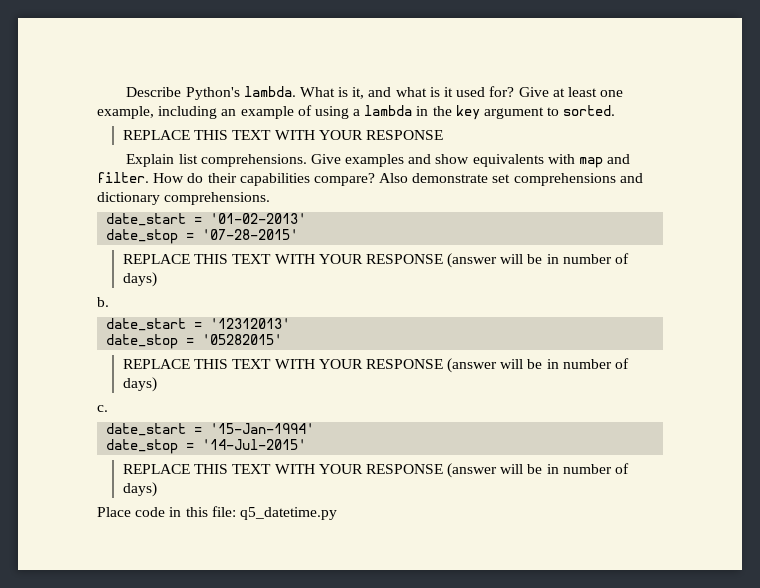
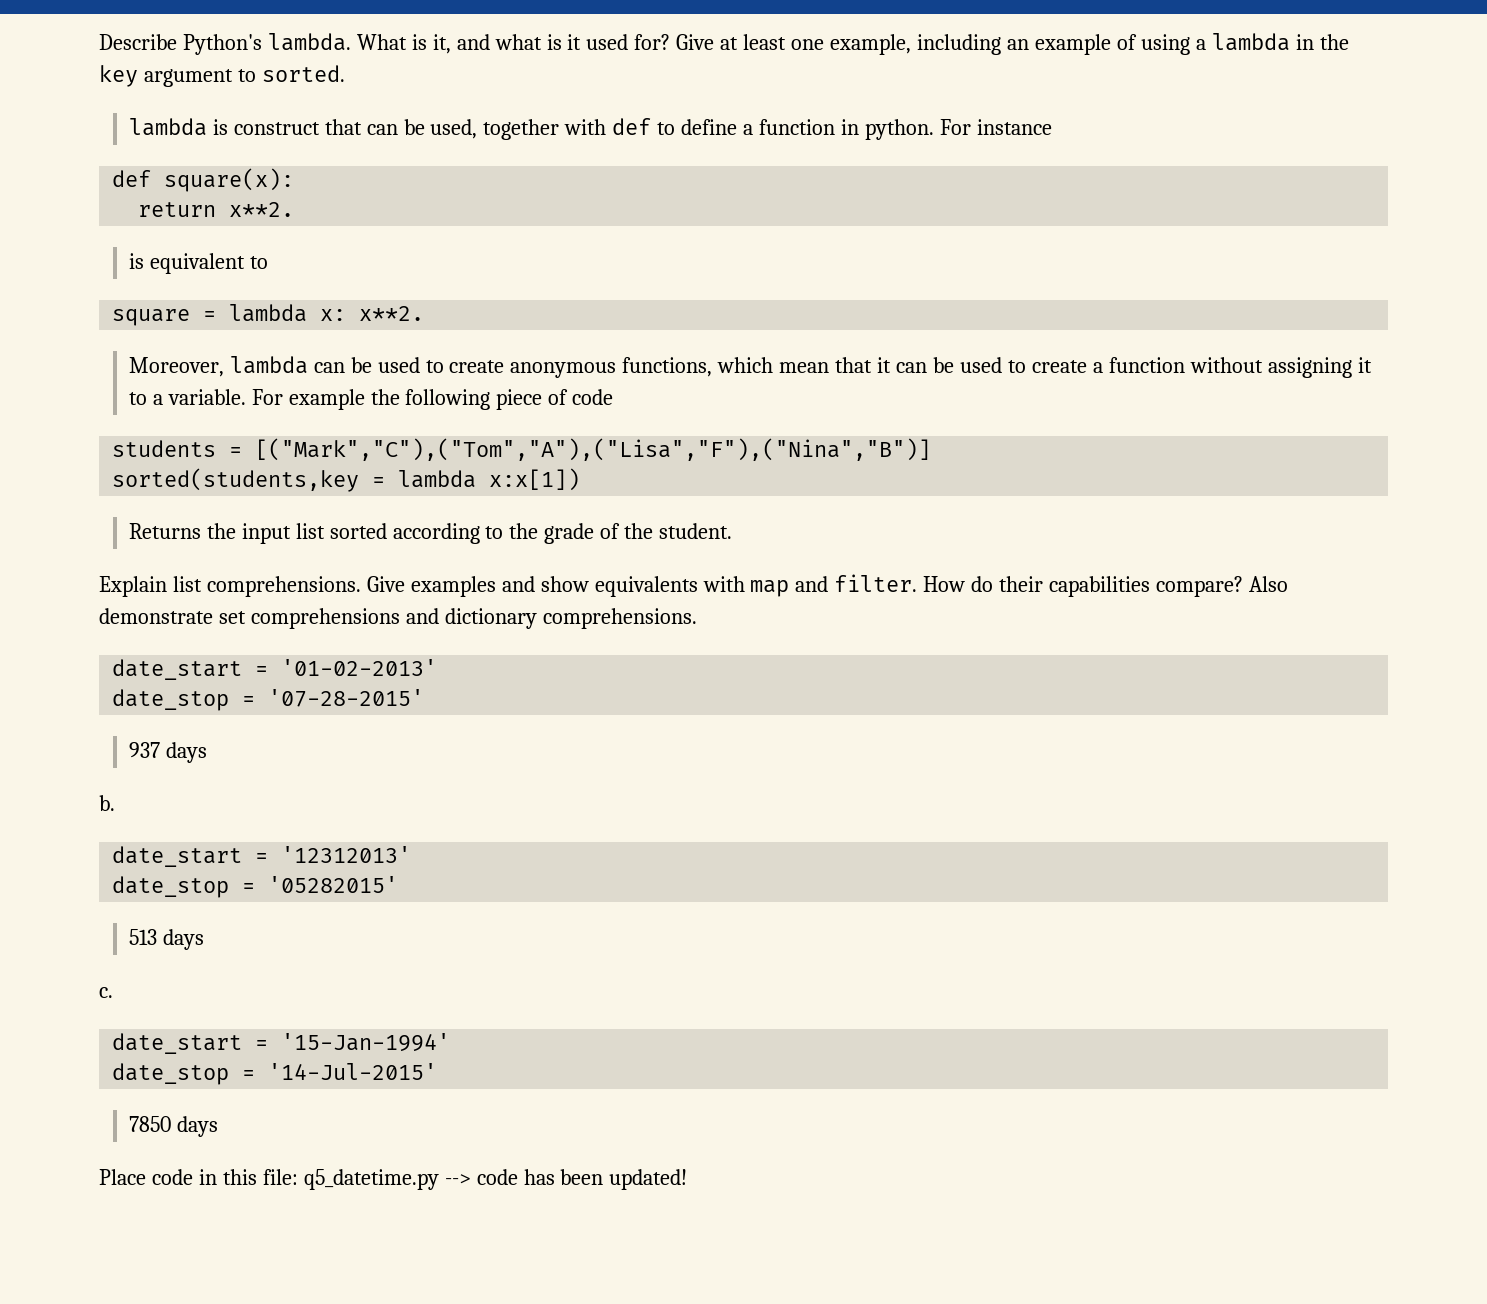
[122,130,443,140] REPLACE THIS TEXT WITH YOUR RESPONSE -> [128,118,1052,140] [112,168,295,192] [138,202,295,217] [128,253,268,274] [112,304,425,326] [128,356,1372,378] [128,389,614,410] [112,438,932,461] [112,468,581,492] [128,523,733,544] lambda is construct that can be used, together with def to define a function in python. For instance // def square(x): // return x**2. // is equivalent to // square = lambda x: x**2. // Moreover, lambda can be used to create anonymous functions, which mean that it can be used to create a function without assigning it to a variable. For example the following piece of code // students = [("Mark","C"),("Tom","A"),("Lisa","F"),("Nina","B")] // sorted(students,key = lambda x:x[1]) // Returns the input list sorted according to the grade of the student.
[122,253,629,268] [122,272,157,287] REPLACE THIS TEXT WITH YOUR RESPONSE (answer will be in number of days) -> [128,742,207,763] 937 days
[122,358,629,373] [122,377,157,392] REPLACE THIS TEXT WITH YOUR RESPONSE (answer will be in number of days) -> [128,929,204,950] 513 days
[122,463,629,478] [122,482,157,497] REPLACE THIS TEXT WITH YOUR RESPONSE (answer will be in number of days) -> [128,1116,218,1137] 7850 days
(337, 513) none -> [444,1169,688,1190] --> code has been updated!

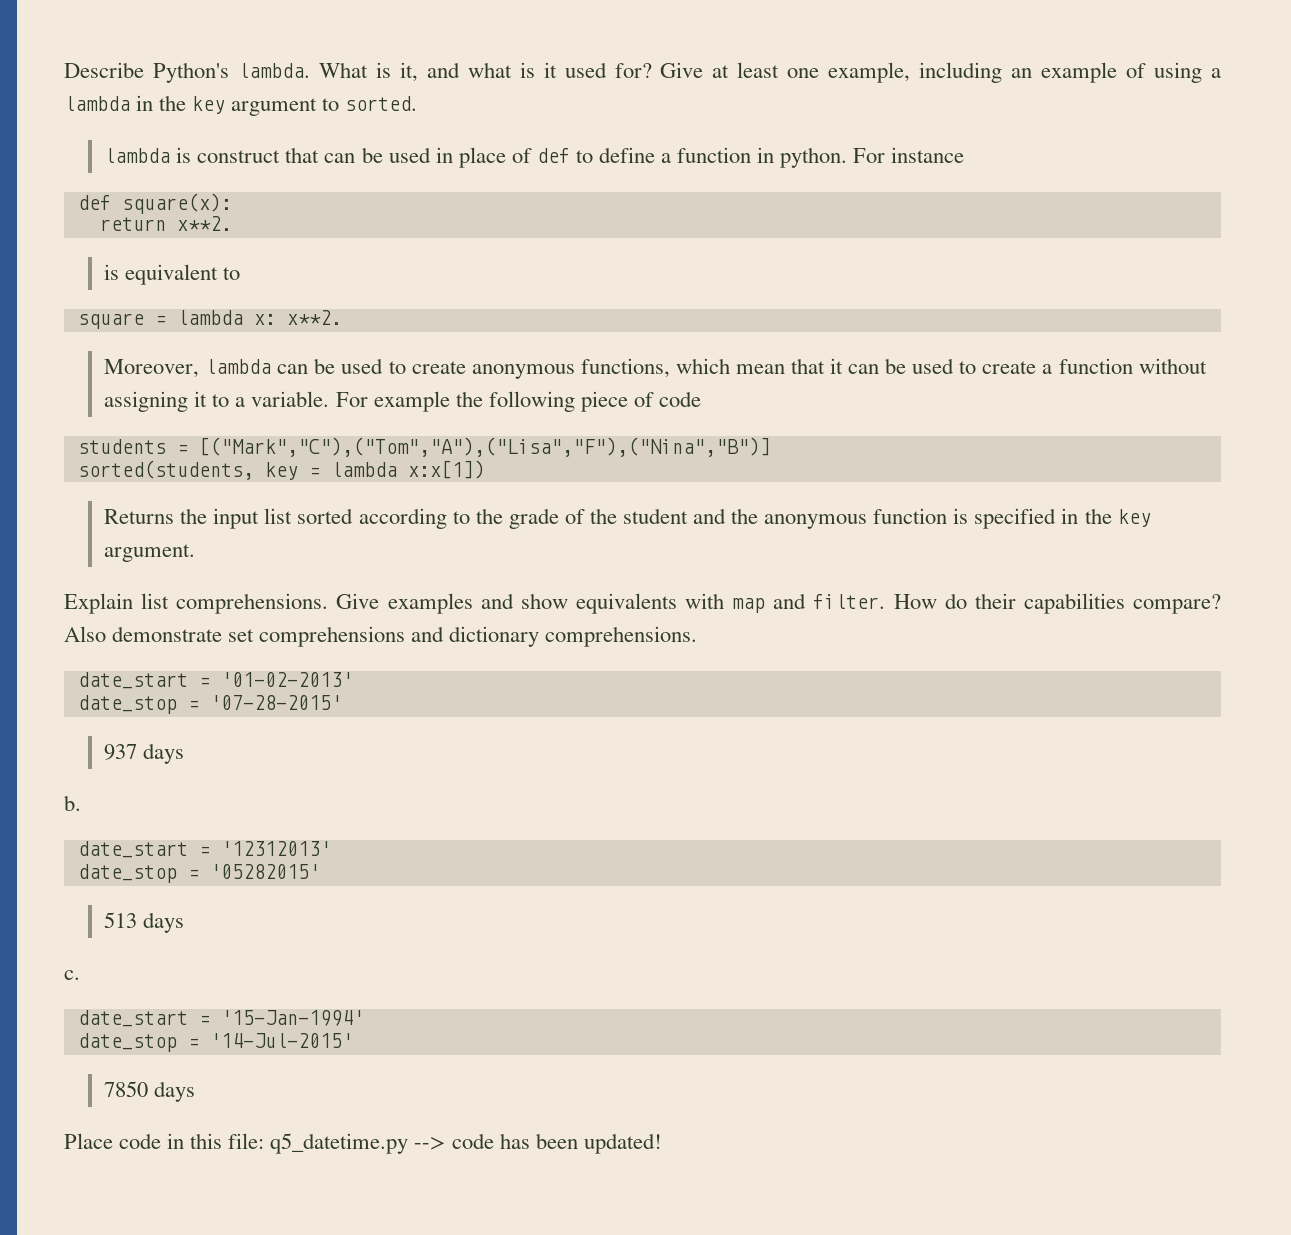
[430,119,607,140] used, together with -> [388,147,532,168] used in place of
[112,468,360,492] sorted(students,key -> [77,460,298,480] sorted(students, key
[659,523,733,539] student. -> [622,508,1151,529] [104,544,196,562] student and the anonymous function is specified in the key argument.

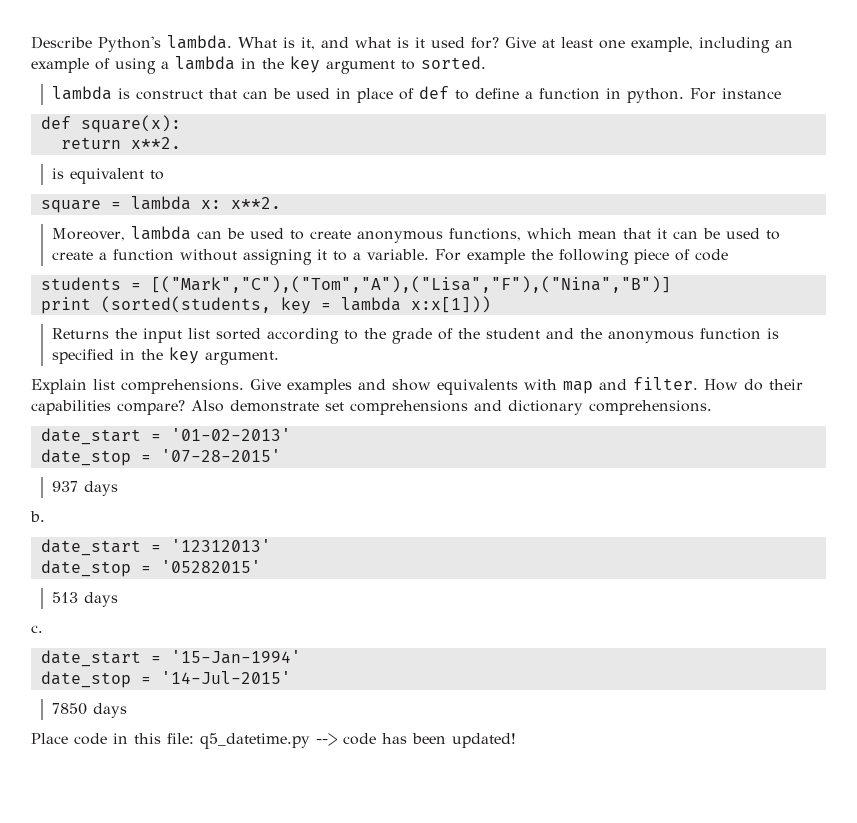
[77,460,254,480] sorted(students, -> [40,296,271,314] print (sorted(students,
[407,460,485,479] x:x[1]) -> [410,296,491,313] x:x[1]))

